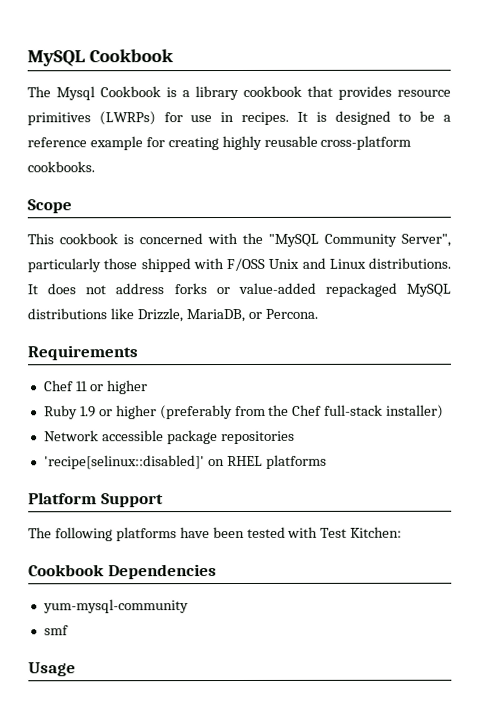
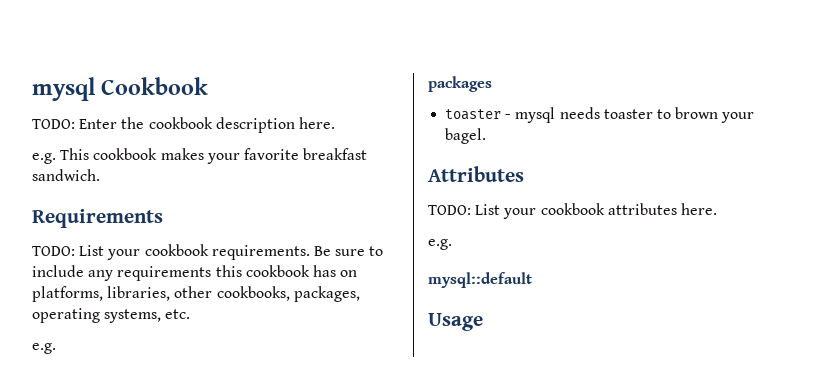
[27,50,86,67] MySQL -> [32,77,96,101] mysql
[27,85,451,101] [27,110,451,126] [27,135,412,151] [27,161,95,173] [27,199,72,214] [27,232,451,247] [27,257,451,273] [27,282,451,297] [27,308,318,323] [27,345,139,361] [43,380,148,395] [43,404,445,420] [43,430,295,445] [43,454,327,470] [28,492,164,508] [28,526,403,542] [28,564,217,580] [42,599,189,614] [43,625,69,636] The Mysql Cookbook is a library cookbook that provides resource primitives (LWRPs) for use in recipes. It is designed to be a reference example for creating highly reusable cross-platform cookbooks. // Scope // This cookbook is concerned with the "MySQL Community Server", particularly those shipped with F/OSS Unix and Linux distributions. It does not address forks or value-added repackaged MySQL distributions like Drizzle, MariaDB, or Percona. // Requirements // Chef 11 or higher // Ruby 1.9 or higher (preferably from the Chef full-stack installer) // Network accessible package repositories // 'recipe[selinux::disabled]' on RHEL platforms // Platform Support // The following platforms have been tested with Test Kitchen: // Cookbook Dependencies // yum-mysql-community // smf -> [32,117,335,133] [32,148,368,164] [32,169,100,181] [32,209,163,228] [32,244,384,260] [32,265,358,281] [32,286,360,302] [32,308,191,323] [32,343,56,354] [428,76,492,92] [445,107,755,123] [445,128,487,144] [428,166,524,182] [428,203,717,219] [428,239,452,250] [428,272,532,288] TODO: Enter the cookbook description here. // e.g. This cookbook makes your favorite breakfast sandwich. // Requirements // TODO: List your cookbook requirements. Be sure to include any requirements this cookbook has on platforms, libraries, other cookbooks, packages, operating systems, etc. // e.g. // packages // toaster - mysql needs toaster to brown your bagel. // Attributes // TODO: List your cookbook attributes here. // e.g. // mysql::default

